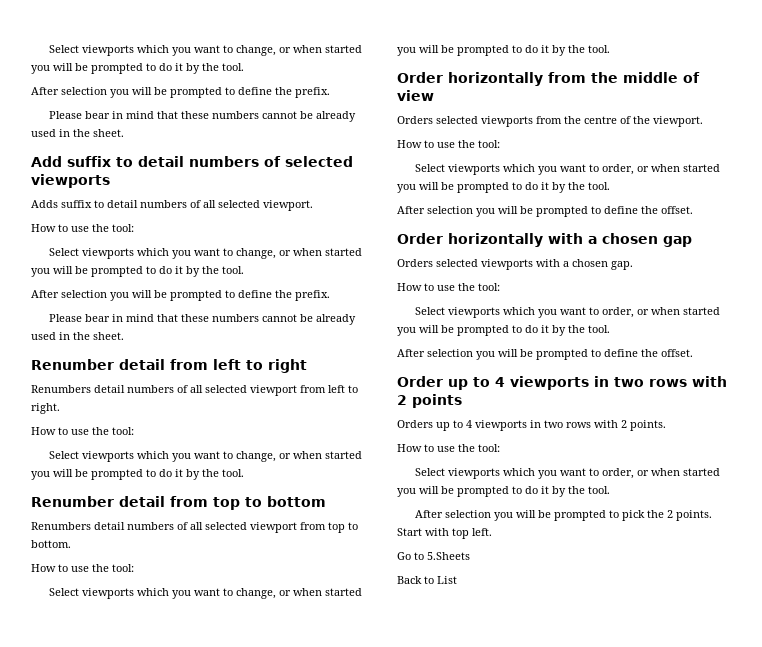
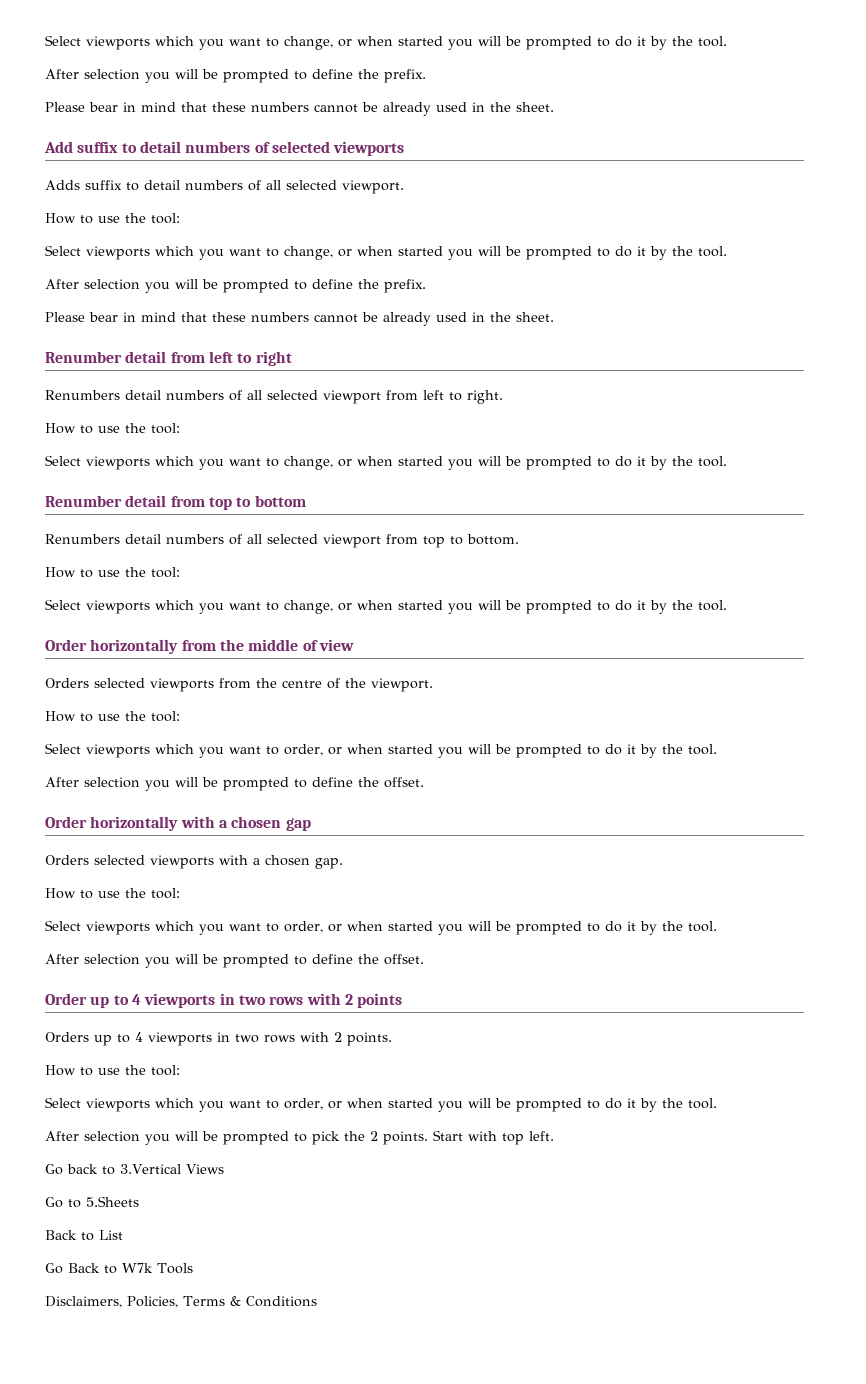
(492, 532) none -> [45,1164,224,1175] // Go back to 3.Vertical Views
(457, 580) none -> [45,1263,193,1274] [45,1296,317,1308] // Go Back to W7k Tools // Disclaimers, Policies, Terms & Conditions

